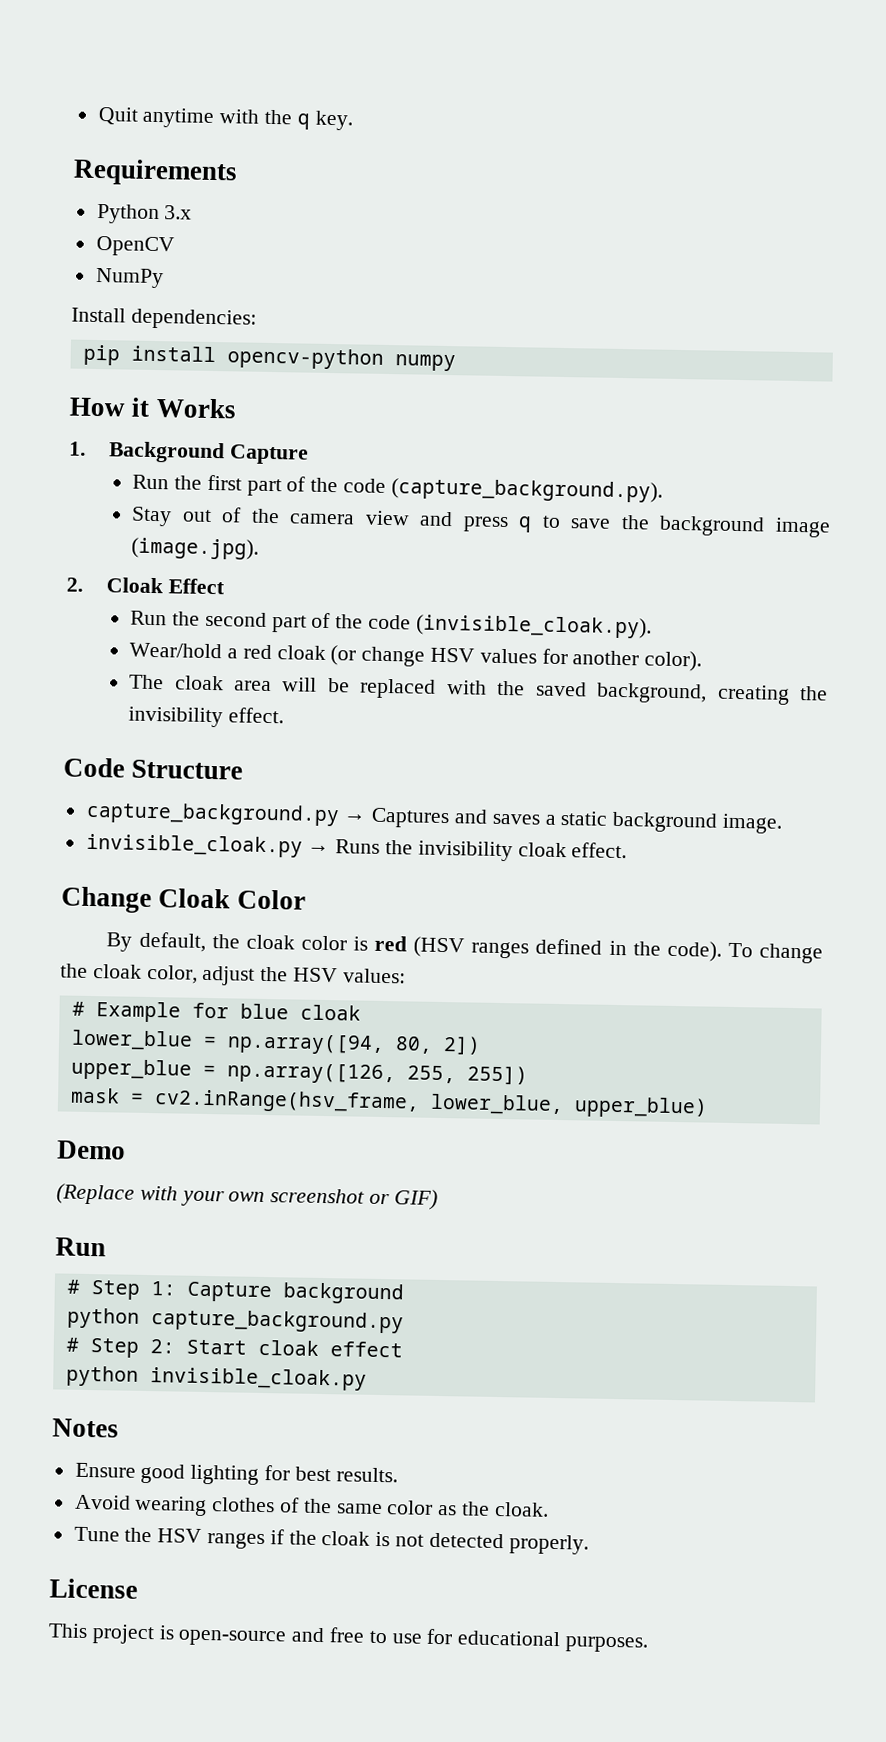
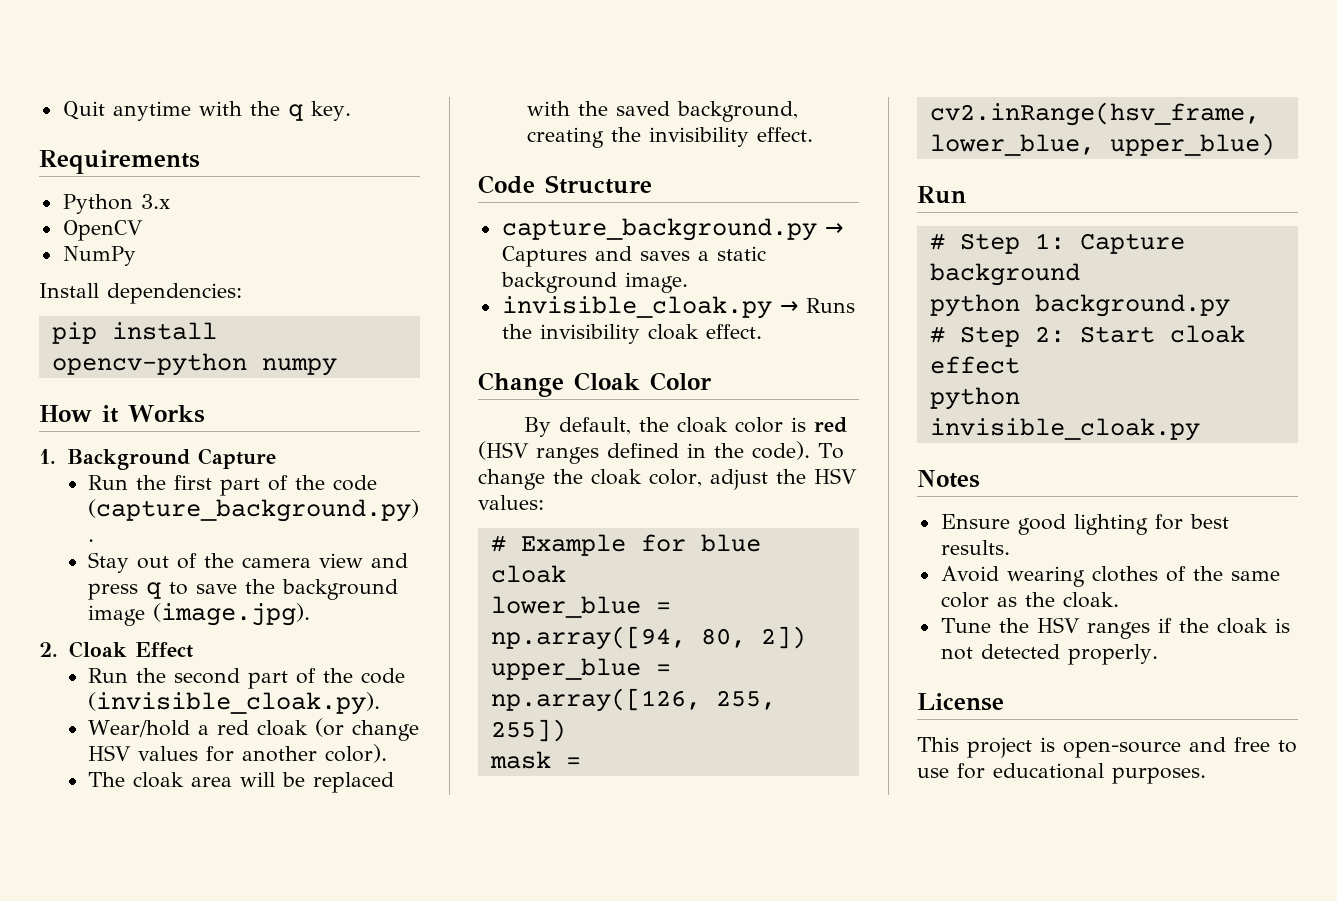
[57,1140,126,1160] [56,1183,438,1210] // Demo // (Replace with your own screenshot or GIF) -> (1275, 144) none
[150,1309,404,1334] capture_background.py -> [1034,294,1230,317] background.py

